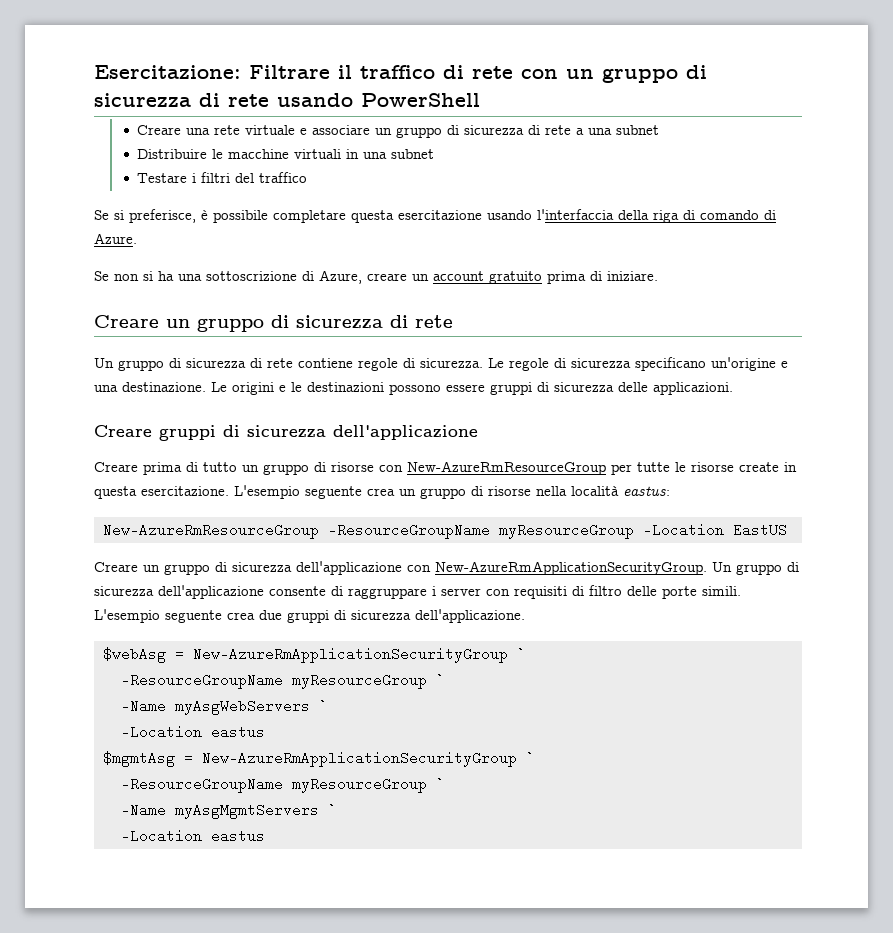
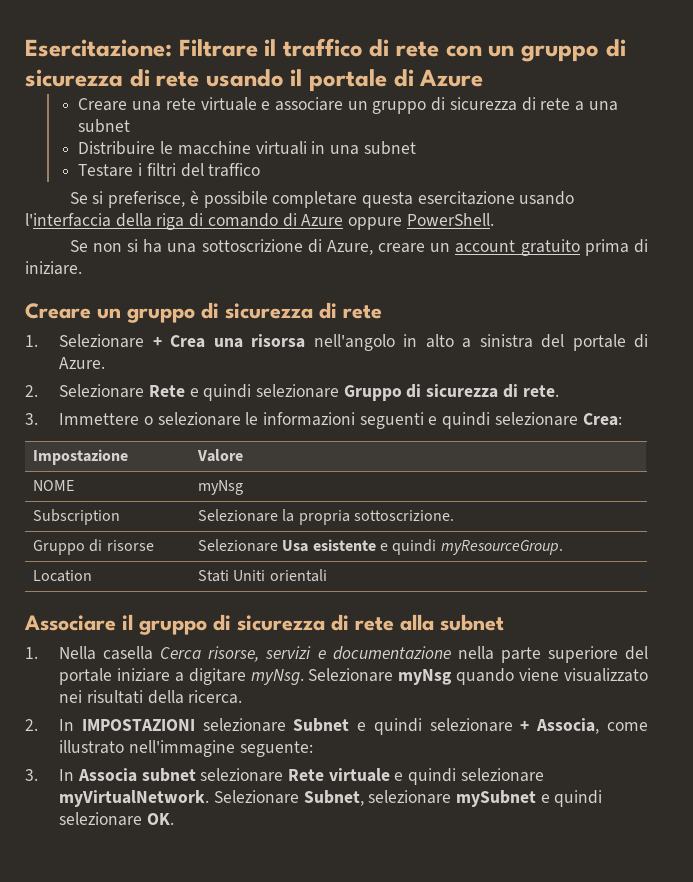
[361,93,480,107] PowerShell -> [290,69,484,92] il portale di Azure
[94,233,137,244] Azure. -> [301,213,494,230] Azure oppure PowerShell.
[94,357,788,371] [94,382,733,395] [94,425,478,441] [94,461,797,475] [94,485,670,499] [103,523,787,539] [94,561,799,575] [94,585,741,599] [94,609,525,623] [103,647,526,663] [121,673,445,689] [121,699,328,715] [121,725,265,739] [103,751,535,767] [121,777,445,793] [121,803,337,819] [121,829,265,843] Un gruppo di sicurezza di rete contiene regole di sicurezza. Le regole di sicurezza specificano un'origine e una destinazione. Le origini e le destinazioni possono essere gruppi di sicurezza delle applicazioni. // Creare gruppi di sicurezza dell'applicazione // Creare prima di tutto un gruppo di risorse con New-AzureRmResourceGroup per tutte le risorse create in questa esercitazione. L'esempio seguente crea un gruppo di risorse nella località eastus: // New-AzureRmResourceGroup -ResourceGroupName myResourceGroup -Location EastUS // Creare un gruppo di sicurezza dell'applicazione con New-AzureRmApplicationSecurityGroup. Un gruppo di sicurezza dell'applicazione consente di raggruppare i server con requisiti di filtro delle porte simili. L'esempio seguente crea due gruppi di sicurezza dell'applicazione. // $webAsg = New-AzureRmApplicationSecurityGroup ` // -ResourceGroupName myResourceGroup ` // -Name myAsgWebServers ` // -Location eastus // $mgmtAsg = New-AzureRmApplicationSecurityGroup ` // -ResourceGroupName myResourceGroup ` // -Name myAsgMgmtServers ` // -Location eastus -> [25,334,648,351] [59,357,106,369] [25,384,559,401] [25,412,622,429] [33,449,129,465] [197,449,244,462] [33,480,75,491] [198,480,244,495] [33,509,121,525] [198,509,455,525] [33,539,154,555] [198,539,563,555] [33,570,93,582] [198,569,327,582] [24,614,504,635] [25,646,649,663] [59,668,649,685] [59,690,243,704] [25,718,649,735] [59,740,313,757] [25,768,544,785] [59,790,603,807] [59,812,174,826] 1. Selezionare + Crea una risorsa nell'angolo in alto a sinistra del portale di Azure. // 2. Selezionare Rete e quindi selezionare Gruppo di sicurezza di rete. // 3. Immettere o selezionare le informazioni seguenti e quindi selezionare Crea: // Impostazione | Valore // NOME | myNsg // Subscription | Selezionare la propria sottoscrizione. // Gruppo di risorse | Selezionare Usa esistente e quindi myResourceGroup. // Location | Stati Uniti orientali // Associare il gruppo di sicurezza di rete alla subnet // 1. Nella casella Cerca risorse, servizi e documentazione nella parte superiore del portale iniziare a digitare myNsg. Selezionare myNsg quando viene visualizzato nei risultati della ricerca. // 2. In IMPOSTAZIONI selezionare Subnet e quindi selezionare + Associa, come illustrato nell'immagine seguente: // 3. In Associa subnet selezionare Rete virtuale e quindi selezionare myVirtualNetwork. Selezionare Subnet, selezionare mySubnet e quindi selezionare OK.

